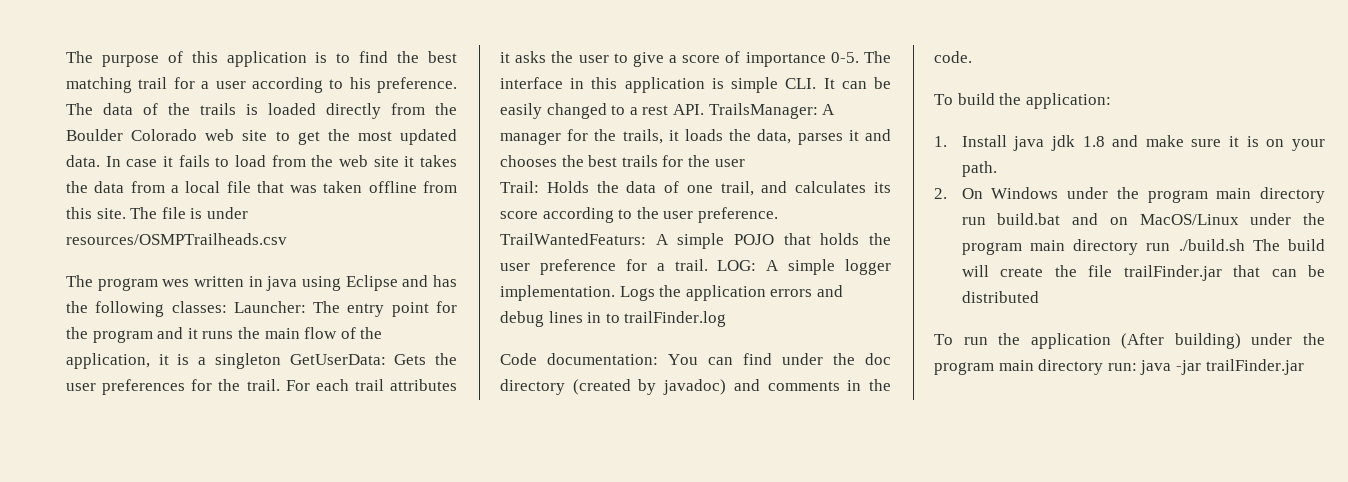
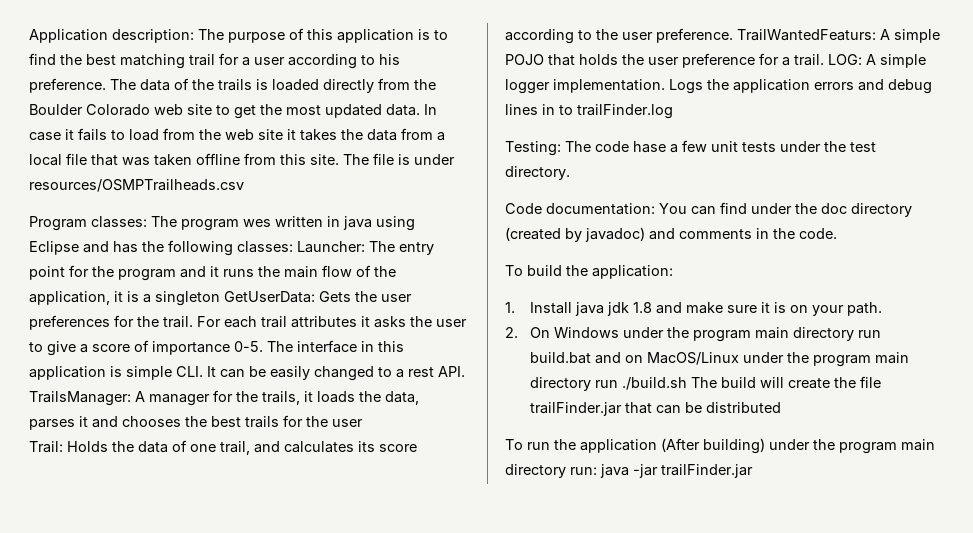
(66, 57) none -> [29,29,194,43] Application description:
(287, 239) none -> [29,216,147,231] Program classes:
(727, 319) none -> [505,140,876,156] [505,166,570,180] // Testing: The code hase a few unit tests under the test directory.

